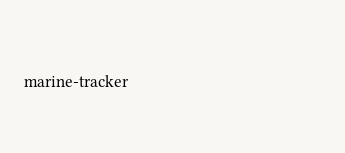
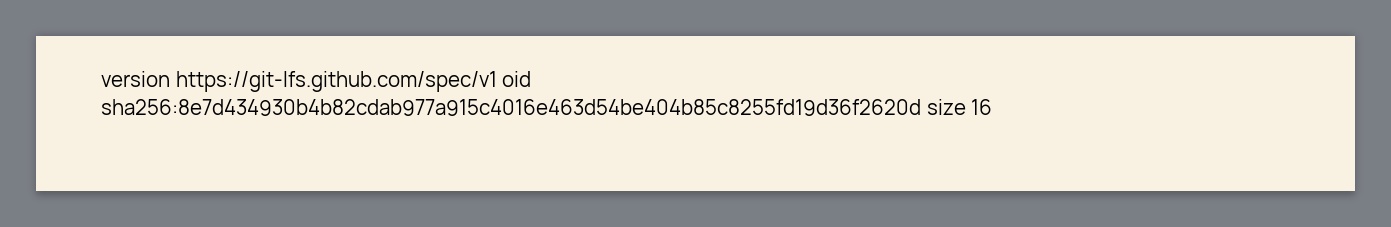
[24,75,129,87] marine-tracker -> [101,71,532,92] [101,99,993,116] version https://git-lfs.github.com/spec/v1 oid sha256:8e7d434930b4b82cdab977a915c4016e463d54be404b85c8255fd19d36f2620d size 16

